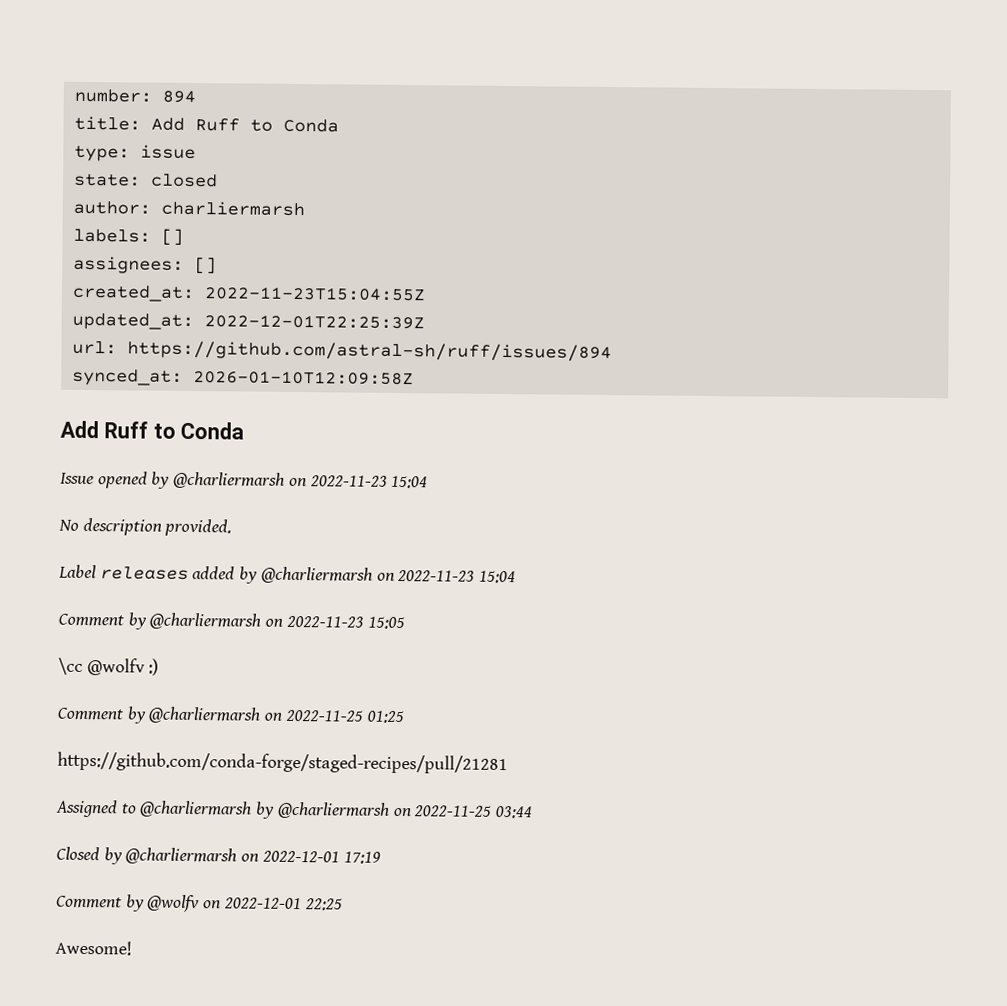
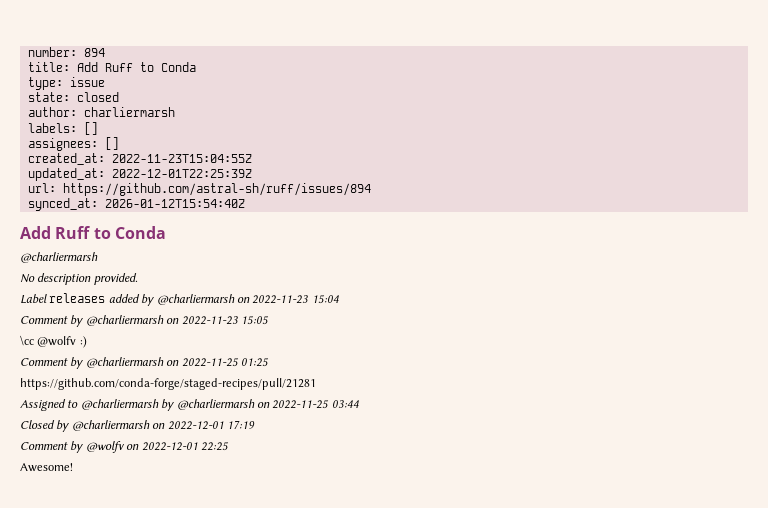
[192,370,414,386] [60,420,245,440] [60,471,429,489] 2026-01-10T12:09:58Z // Add Ruff to Conda // Issue opened by @charliermarsh on 2022-11-23 15:04 -> [104,199,245,208] [20,226,166,239] [20,252,98,263] 2026-01-12T15:54:40Z // Add Ruff to Conda // @charliermarsh

